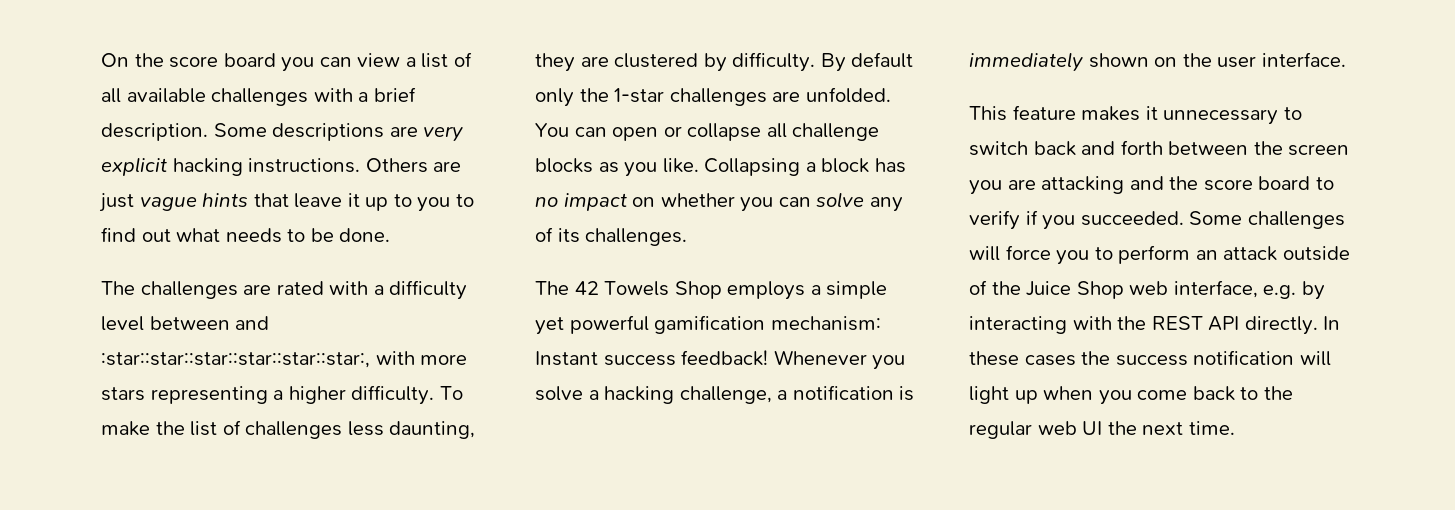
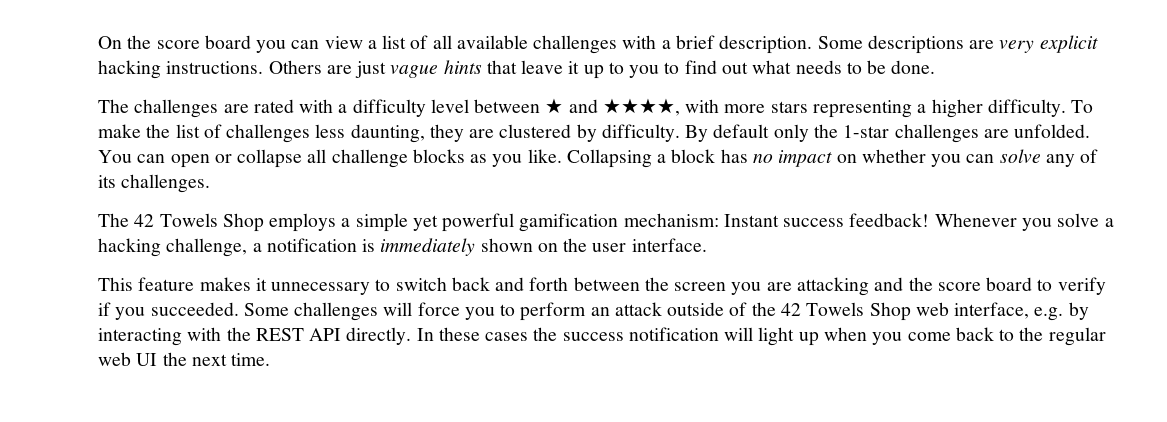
[235,316,270,330] [101,352,370,368] and :star::star::star::star::star::star:, -> [545,98,680,116] ★ and ★★★★,
[1026,281,1072,296] Juice -> [780,302,865,316] 42 Towels

